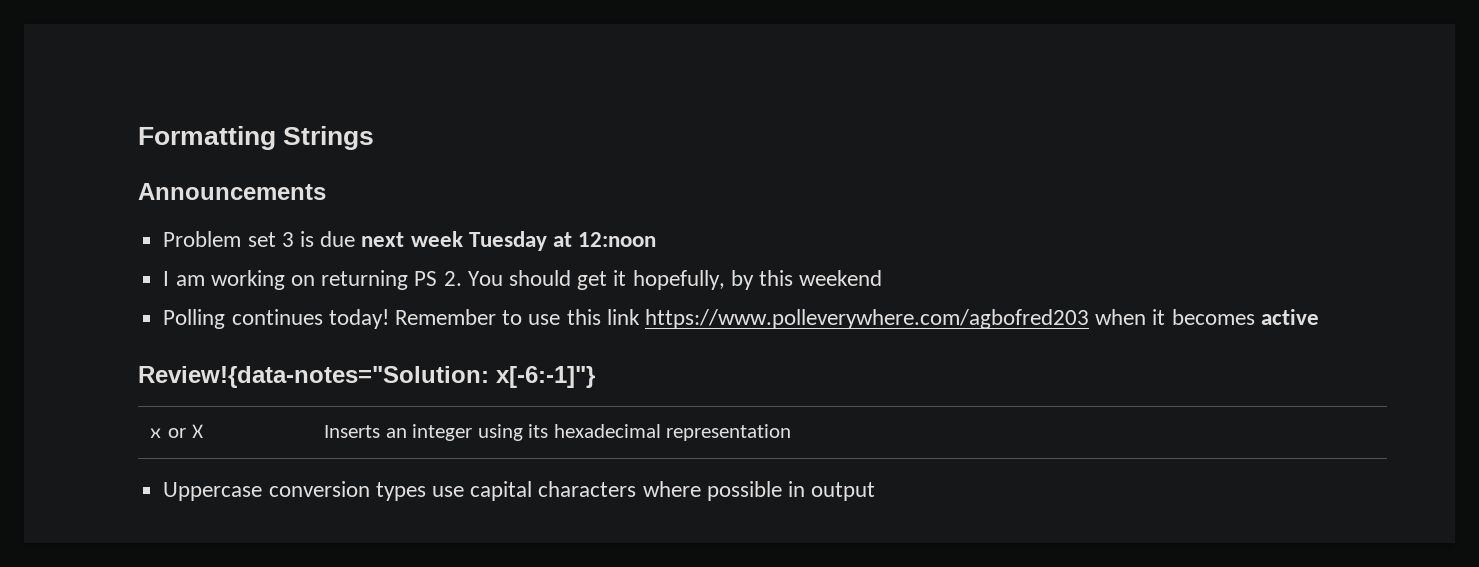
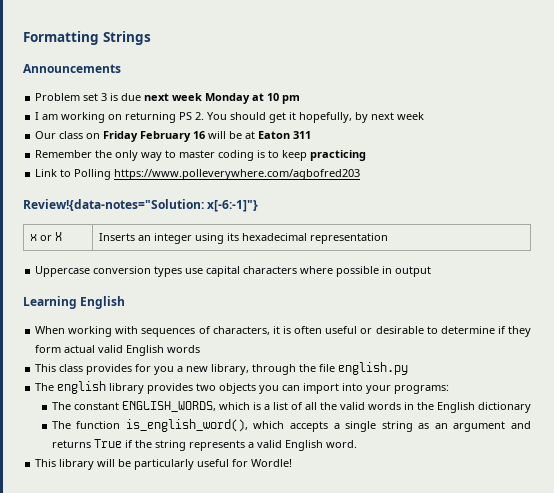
[468,231,657,251] Tuesday at 12:noon -> [205,93,301,104] Monday at 10 pm
[759,270,883,286] [163,309,1319,329] this weekend // Polling continues today! Remember to use this link https://www.polleverywhere.com/agbofred203 when it becomes active -> [371,112,425,120] [35,131,312,142] [35,150,367,161] [35,169,361,180] next week // Our class on Friday February 16 will be at Eaton 311 // Remember the only way to master coding is to keep practicing // Link to Polling https://www.polleverywhere.com/agbofred203
(876, 491) none -> [23,296,126,309] [35,326,531,337] [35,345,201,356] [35,362,409,375] [35,381,450,394] [51,401,531,413] [51,419,531,432] [51,439,357,451] [35,459,293,470] // Learning English // When working with sequences of characters, it is often useful or desirable to determine if they form actual valid English words // This class provides for you a new library, through the file english.py // The english library provides two objects you can import into your programs: // The constant ENGLISH_WORDS, which is a list of all the valid words in the English dictionary // The function is_english_word(), which accepts a single string as an argument and returns True if the string represents a valid English word. // This library will be particularly useful for Wordle!

